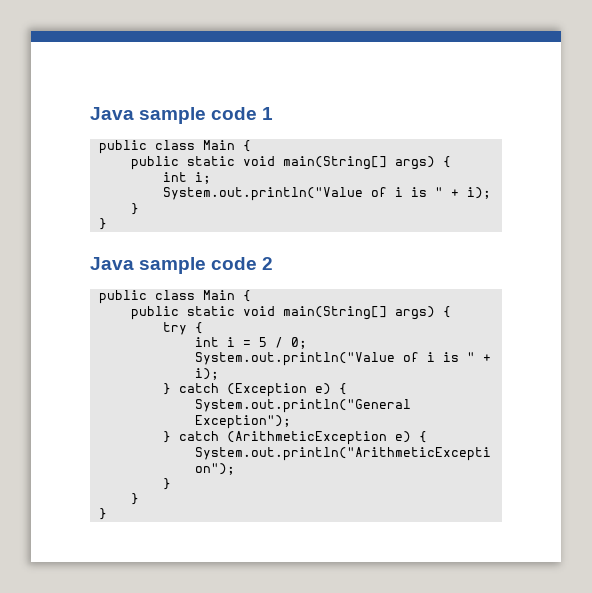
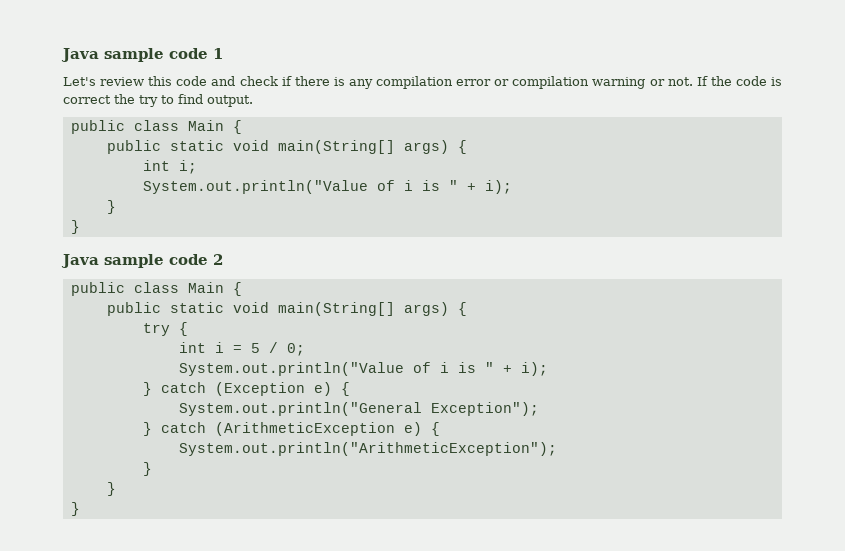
(274, 113) none -> [63,76,783,89] [63,94,253,107] // Let's review this code and check if there is any compilation error or compilation warning or not. If the code is correct the try to find output.

